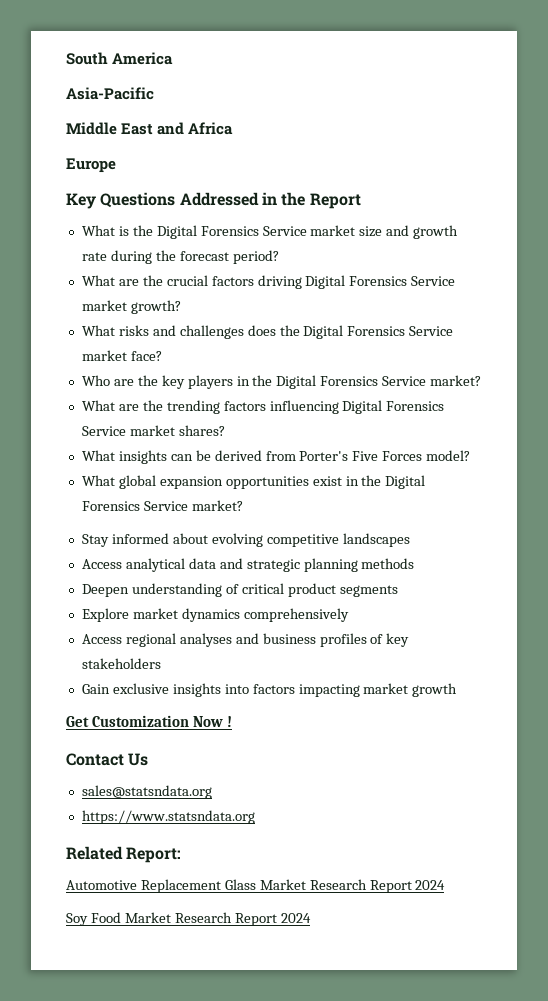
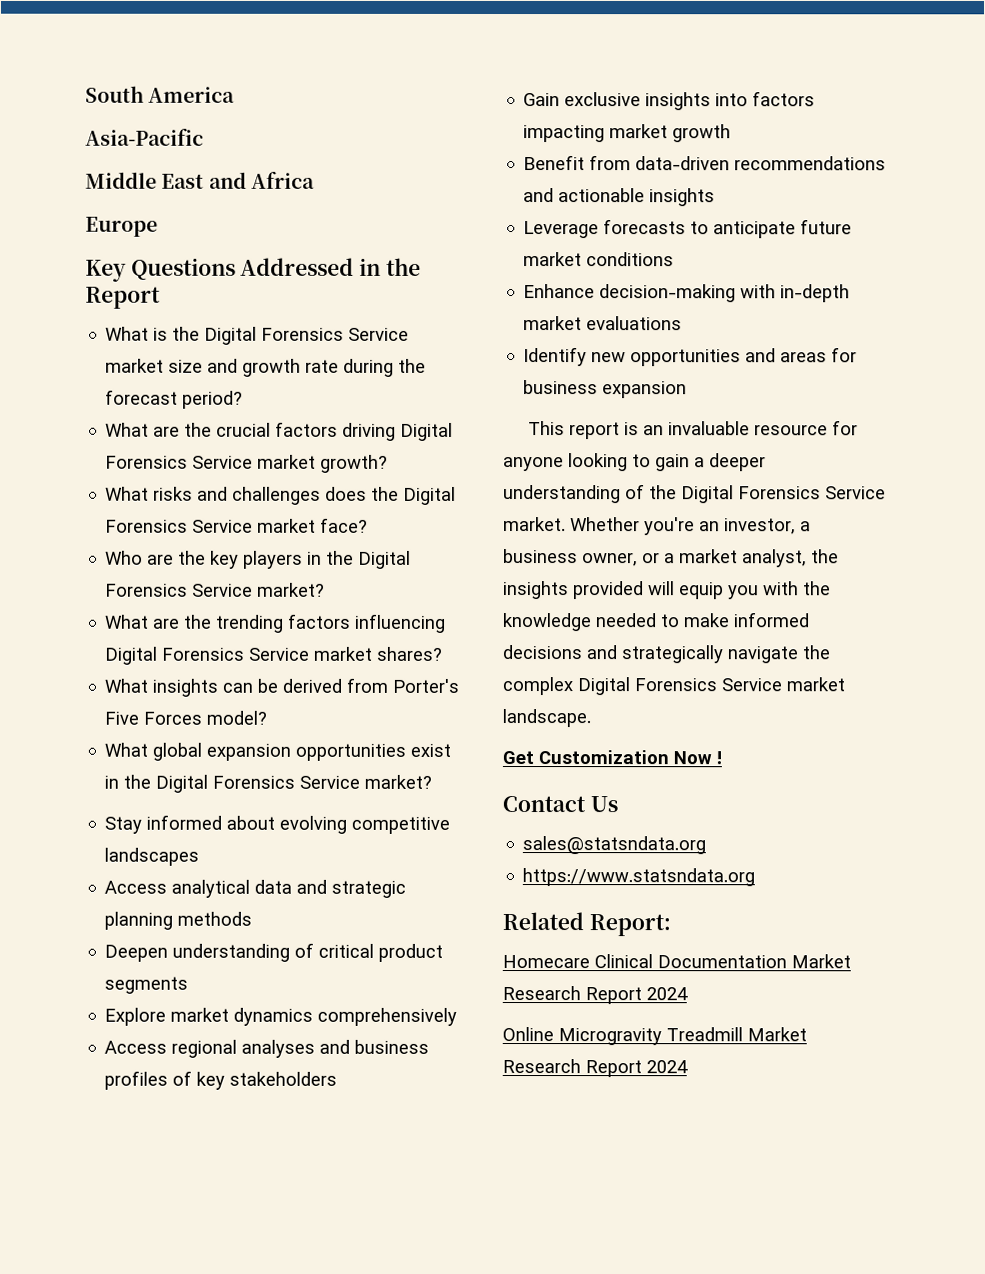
(458, 690) none -> [523,155,887,171] [523,188,716,207] [523,219,853,239] [523,252,675,267] [523,284,851,303] [523,316,683,331] [523,347,858,367] [523,380,688,399] [527,420,858,440] [503,453,766,472] [503,484,886,504] [503,517,811,536] [503,549,839,568] [503,581,831,600] [503,612,810,632] [502,645,830,664] [502,677,845,696] [502,709,591,728] // Benefit from data-driven recommendations and actionable insights // Leverage forecasts to anticipate future market conditions // Enhance decision-making with in-depth market evaluations // Identify new opportunities and areas for business expansion // This report is an invaluable resource for anyone looking to gain a deeper understanding of the Digital Forensics Service market. Whether you're an investor, a business owner, or a market analyst, the insights provided will equip you with the knowledge needed to make informed decisions and strategically navigate the complex Digital Forensics Service market landscape.
[66,879,256,893] Automotive Replacement Glass -> [502,954,787,969] Homecare Clinical Documentation
[66,912,121,926] Soy Food -> [502,1027,743,1046] Online Microgravity Treadmill

